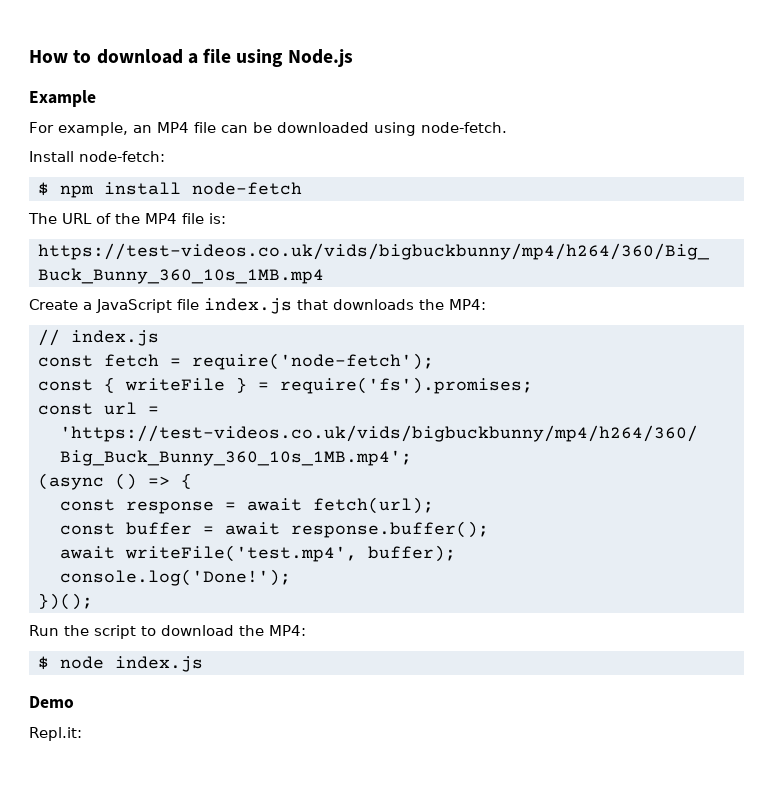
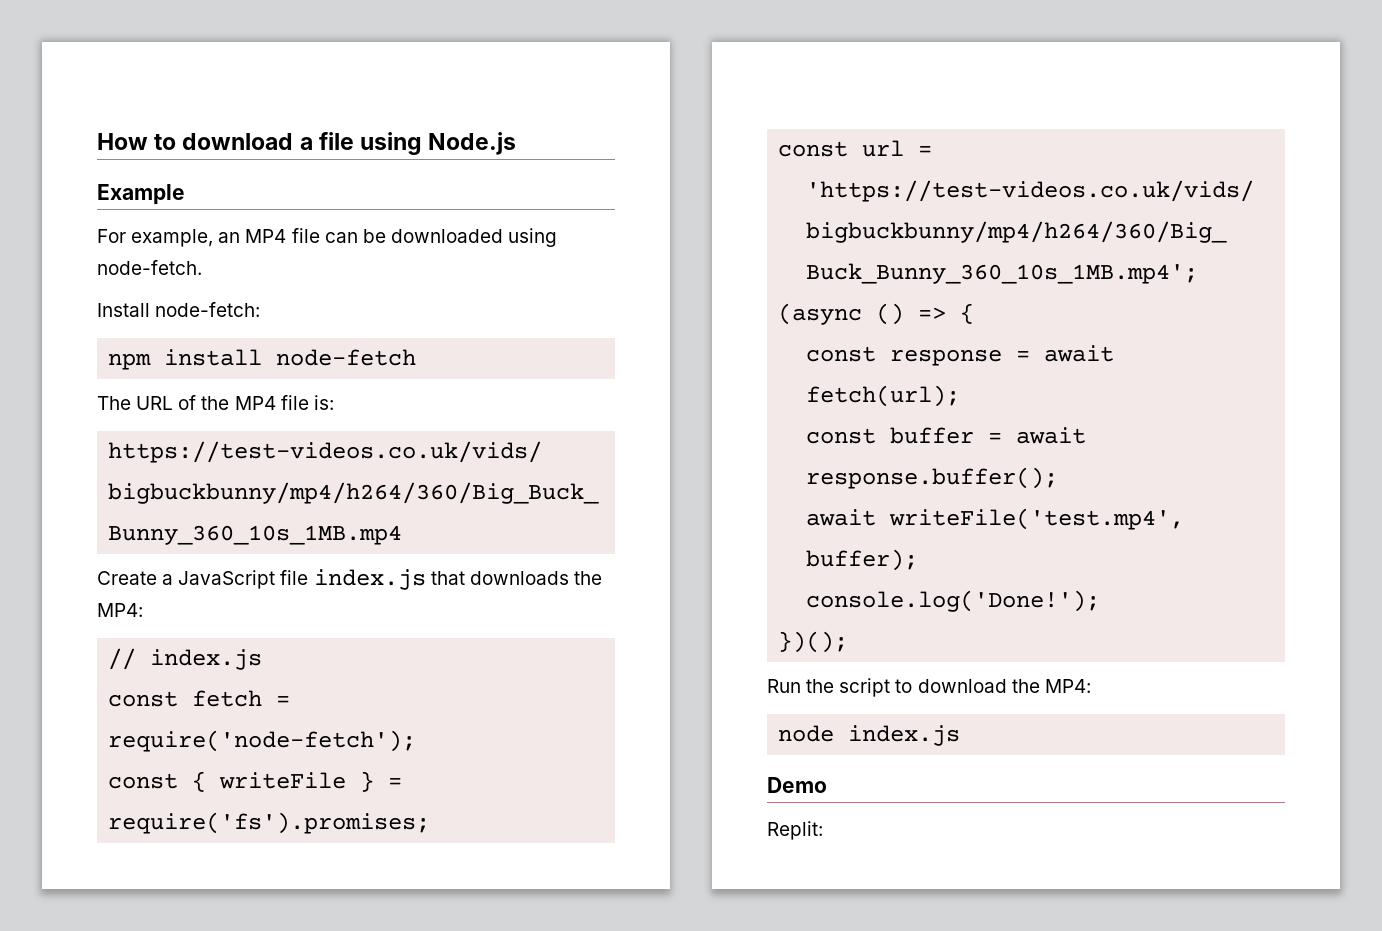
[37,182,49,196] $ -> (261, 309) none
[37,656,49,670] $ -> (1091, 686) none
[29,727,82,741] Repl.it: -> [767,821,823,840] Replit:

